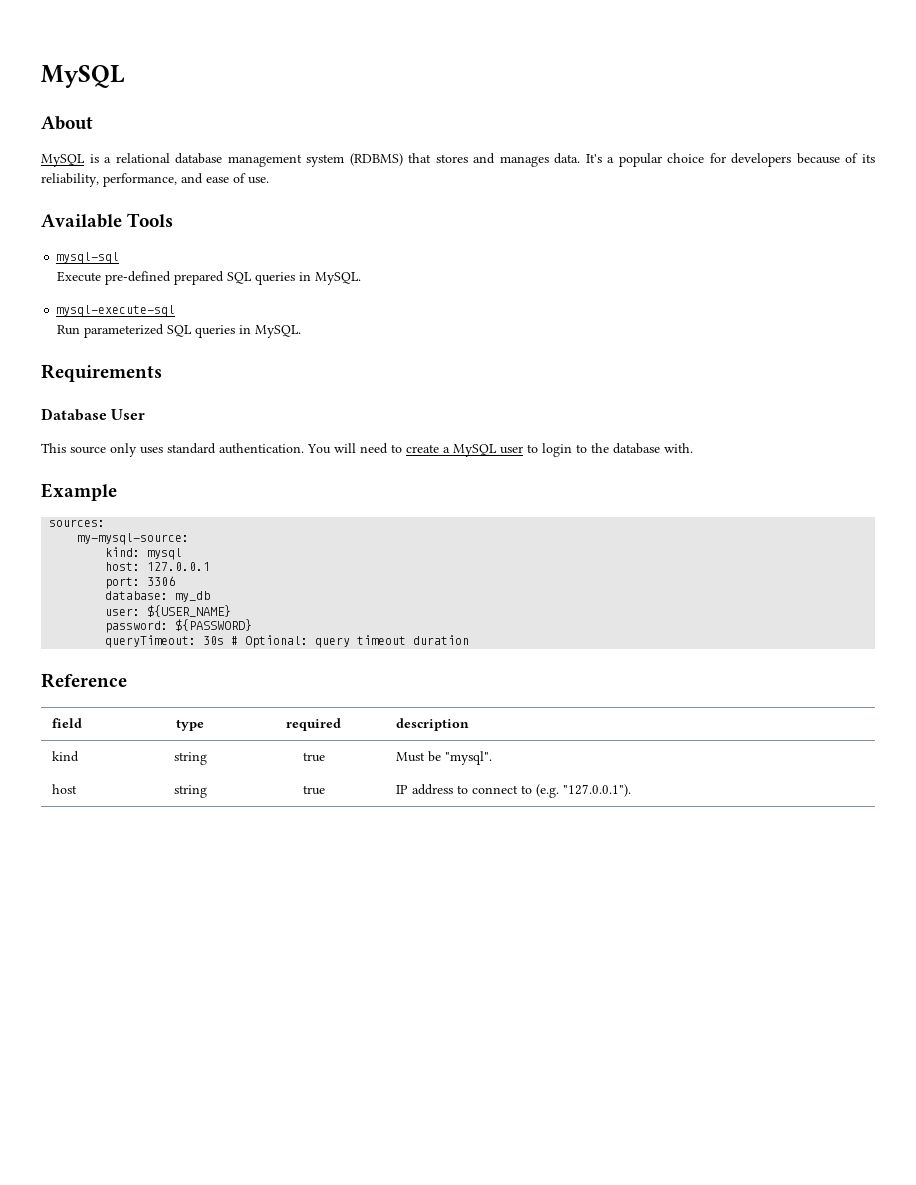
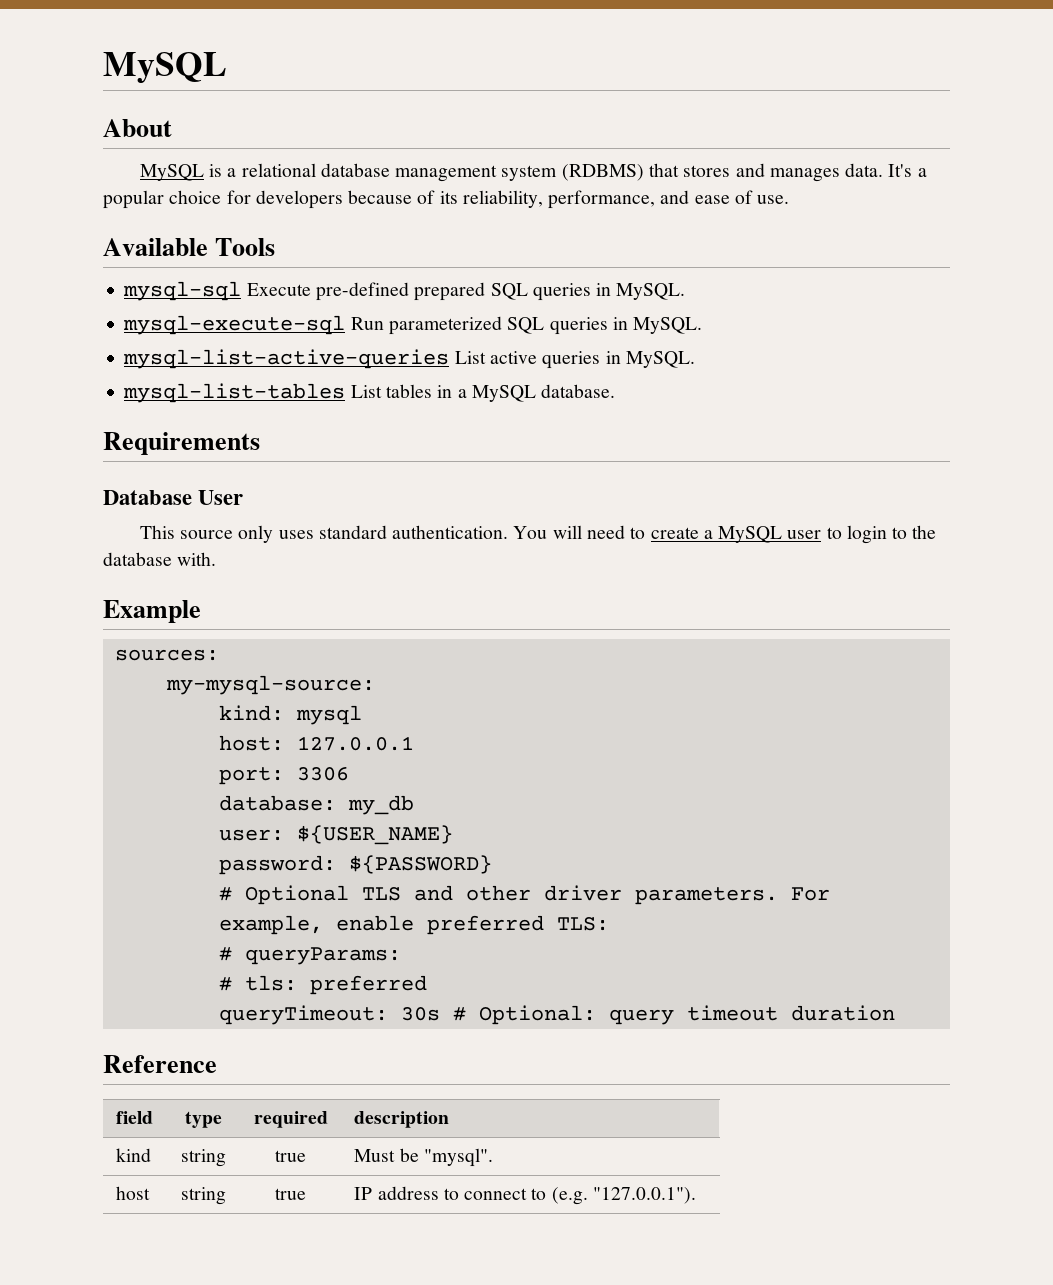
(120, 258) // -> (242, 291) none
(176, 311) // -> (346, 325) none
(302, 331) none -> [123,349,695,369] [123,383,616,403] // mysql-list-active-queries List active queries in MySQL. // mysql-list-tables List tables in a MySQL database.
(253, 625) none -> [218,885,830,905] [218,915,609,935] [218,947,401,965] [218,975,427,995] // # Optional TLS and other driver parameters. For example, enable preferred TLS: // # queryParams: // # tls: preferred

